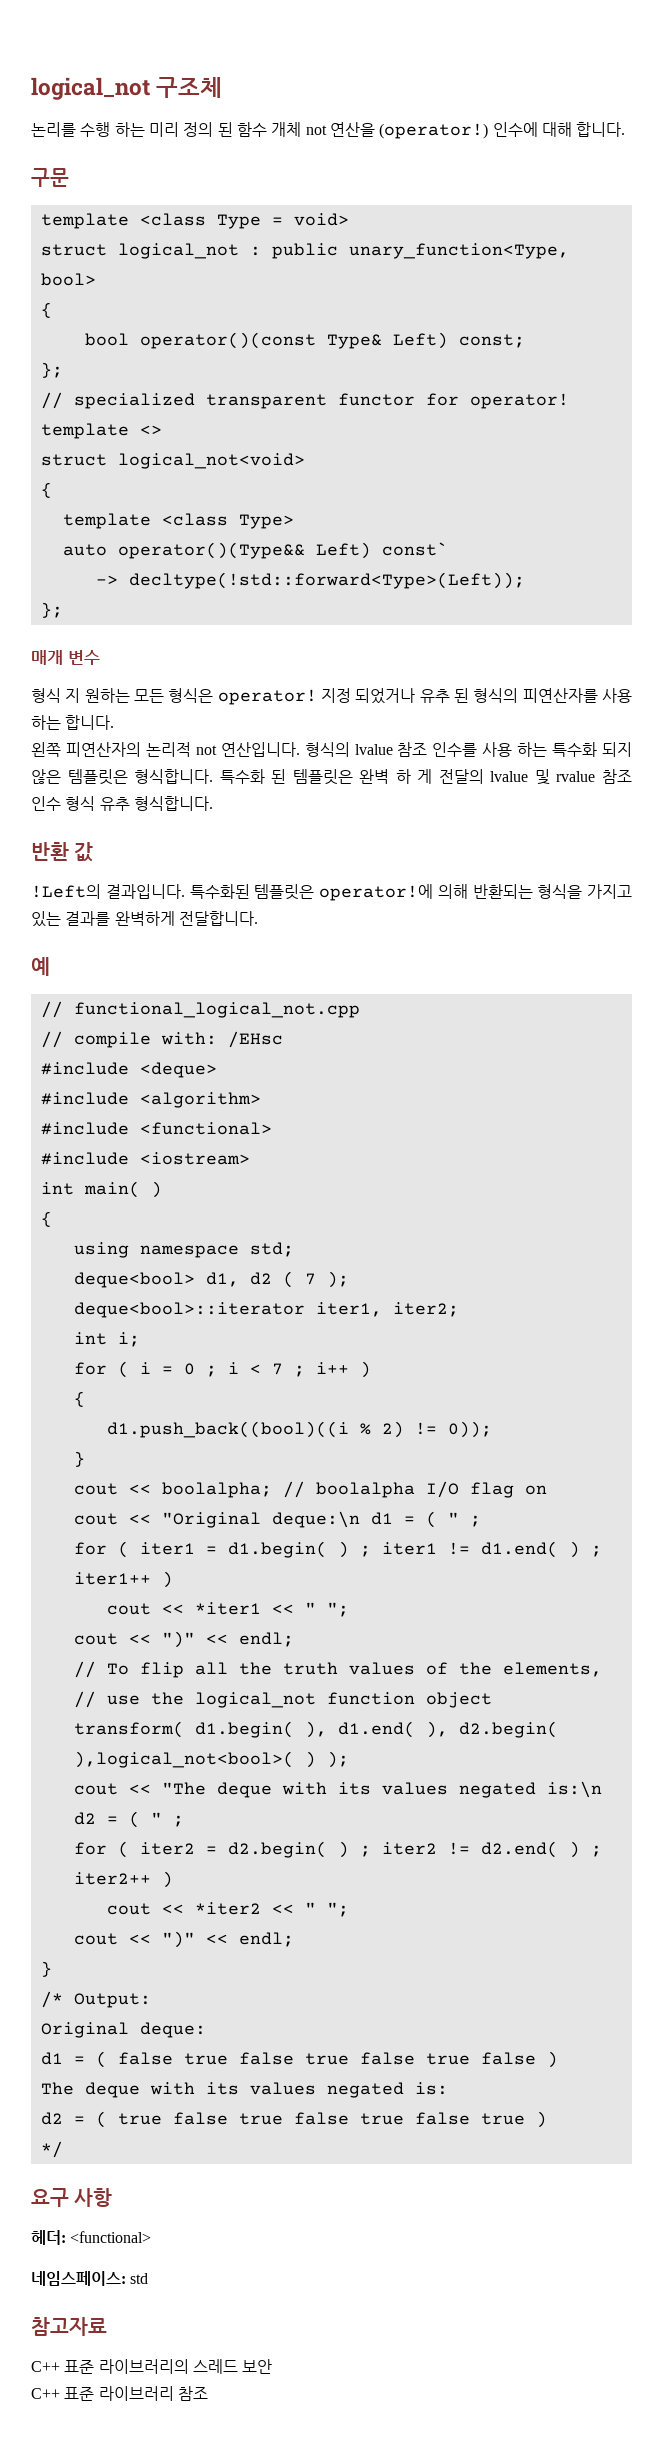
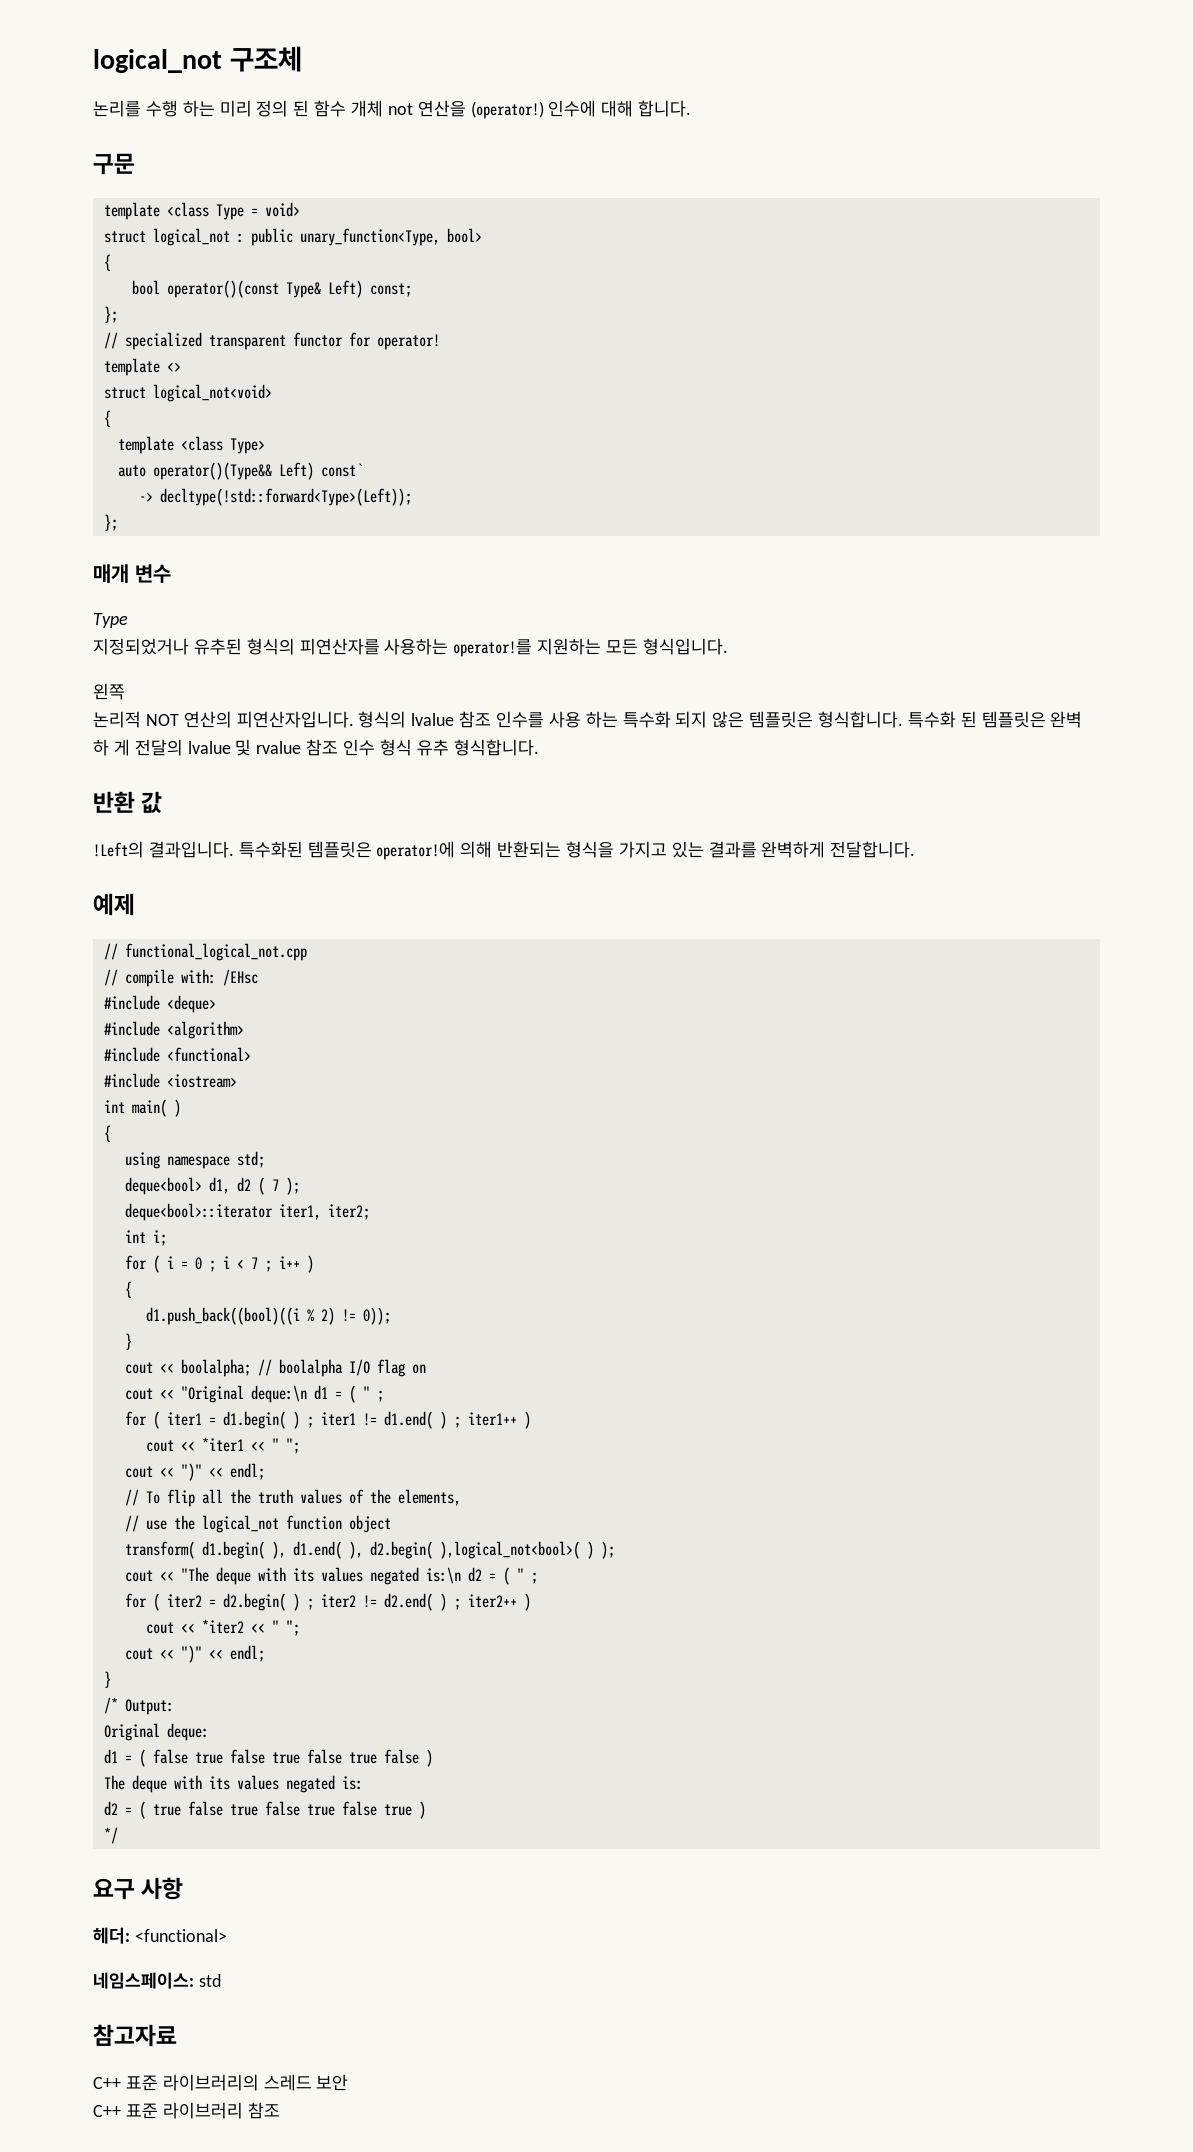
[31,688,632,705] [31,715,115,730] [31,742,300,757] 형식 지 원하는 모든 형식은 operator! 지정 되었거나 유추 된 형식의 피연산자를 사용 하는 합니다. // 왼쪽 피연산자의 논리적 not 연산입니다. -> [93,613,128,628] [93,638,728,657] [93,683,125,700] [93,711,354,728] Type // 지정되었거나 유추된 형식의 피연산자를 사용하는 operator!를 지원하는 모든 형식입니다. // 왼쪽 // 논리적 NOT 연산의 피연산자입니다.
[31,957,50,976] 예 -> [93,893,135,916] 예제

